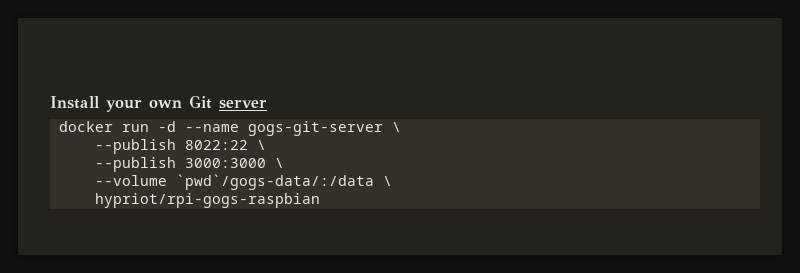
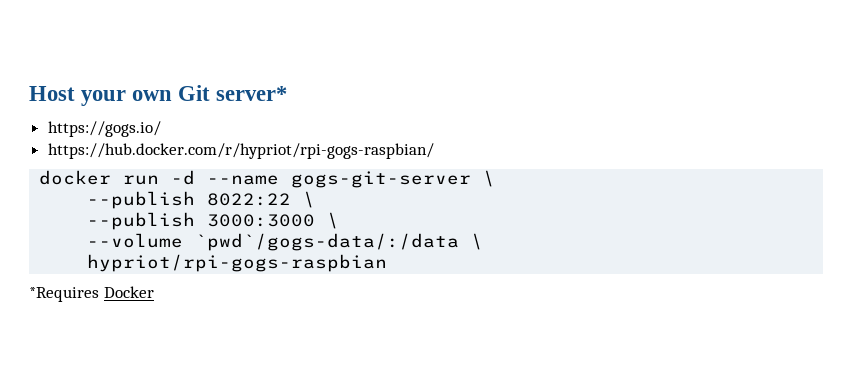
[50,96,100,109] Install -> [29,86,75,101] Host
[219,99,267,109] server -> [216,86,288,101] [47,121,161,137] [47,143,434,159] server* // https://gogs.io/ // https://hub.docker.com/r/hypriot/rpi-gogs-raspbian/
(320, 200) none -> [29,286,154,302] // *Requires Docker

